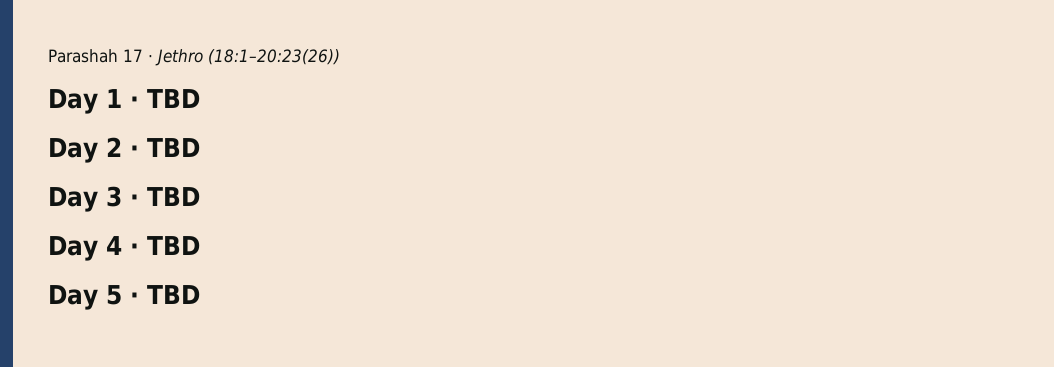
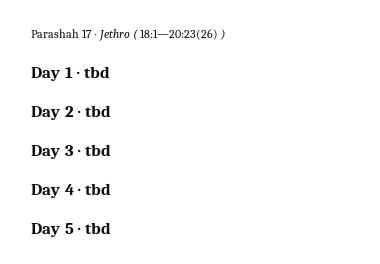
[208,49,340,65] (18:1–20:23(26)) -> [132,29,226,40] ( 18:1—20:23(26) )
[146,89,200,108] TBD -> [83,66,110,78] tbd
[146,138,200,157] TBD -> [84,105,111,117] tbd
[146,187,200,206] TBD -> [84,144,111,156] tbd
[146,236,200,255] TBD -> [84,183,111,195] tbd
[146,285,200,304] TBD -> [84,222,111,234] tbd

